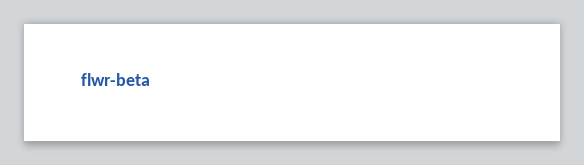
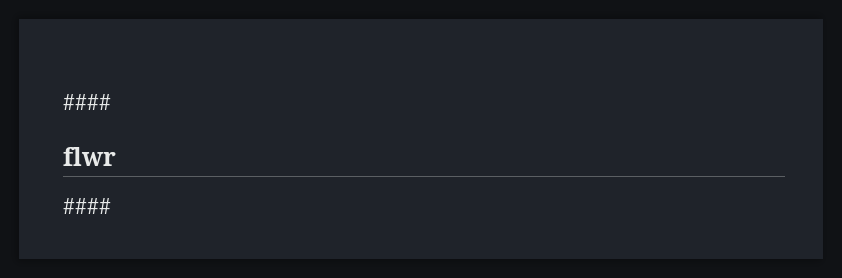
[81,73,150,86] flwr-beta -> [63,94,111,110] [63,147,116,166] [63,198,111,214] #### // flwr // ####

